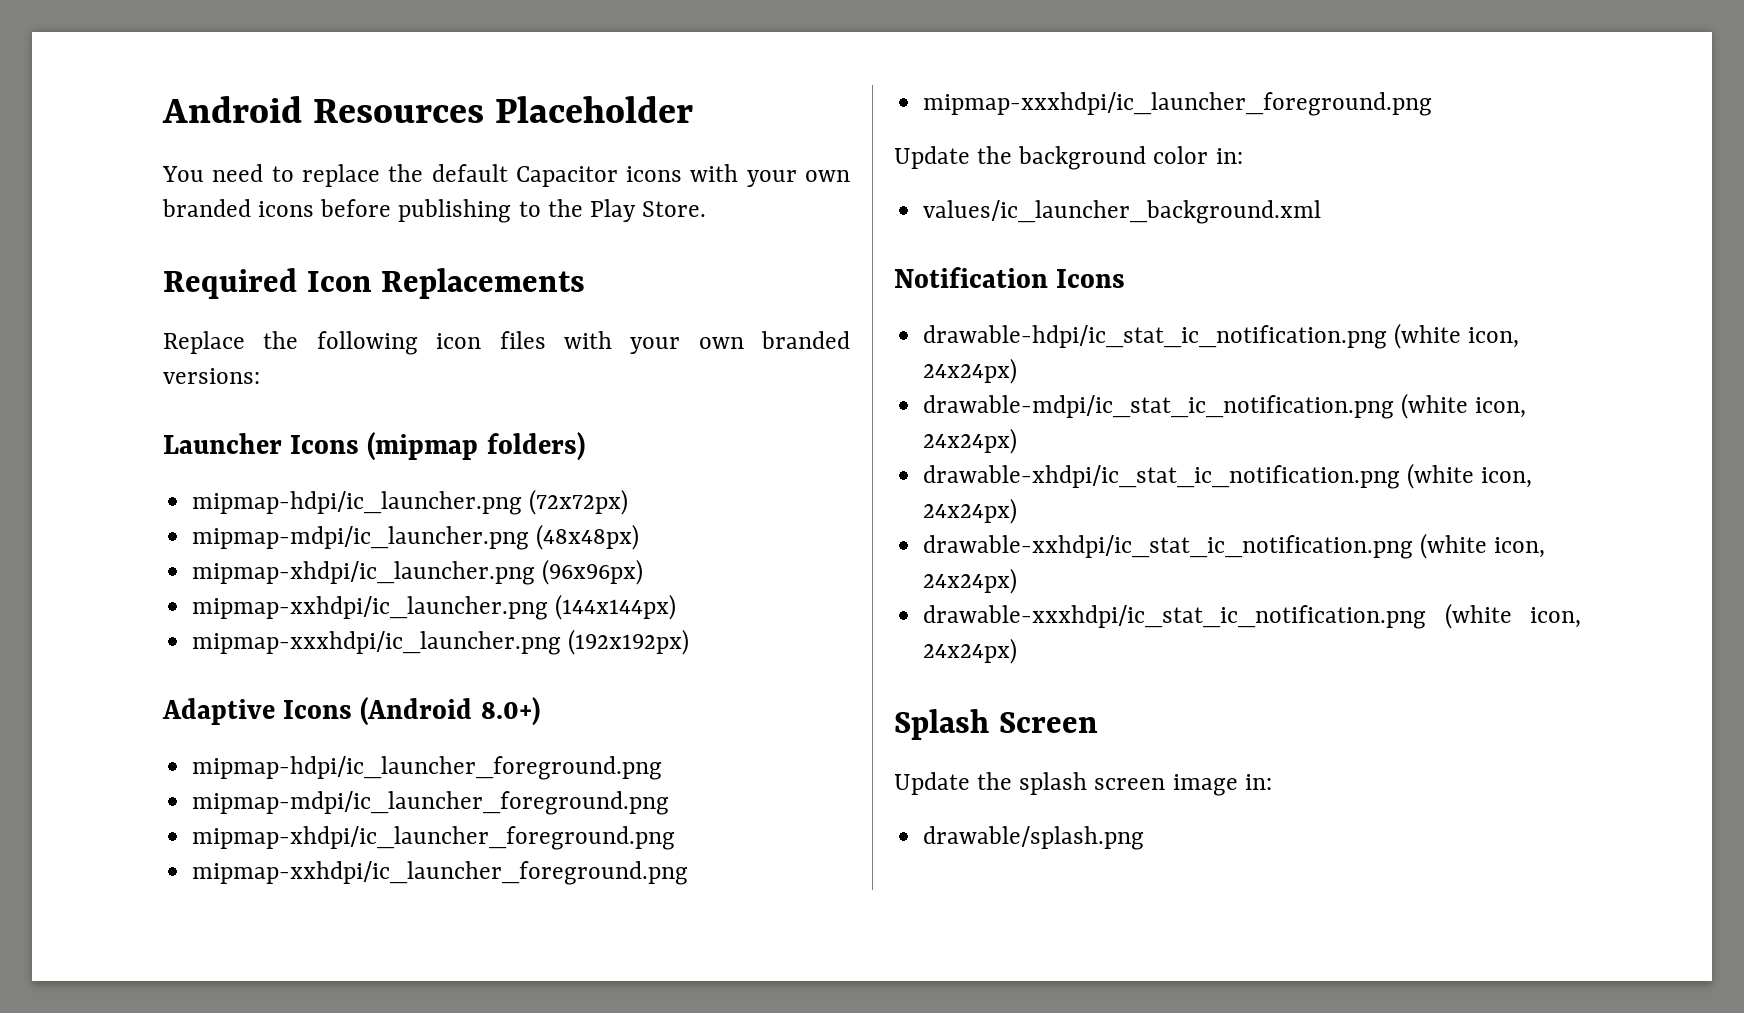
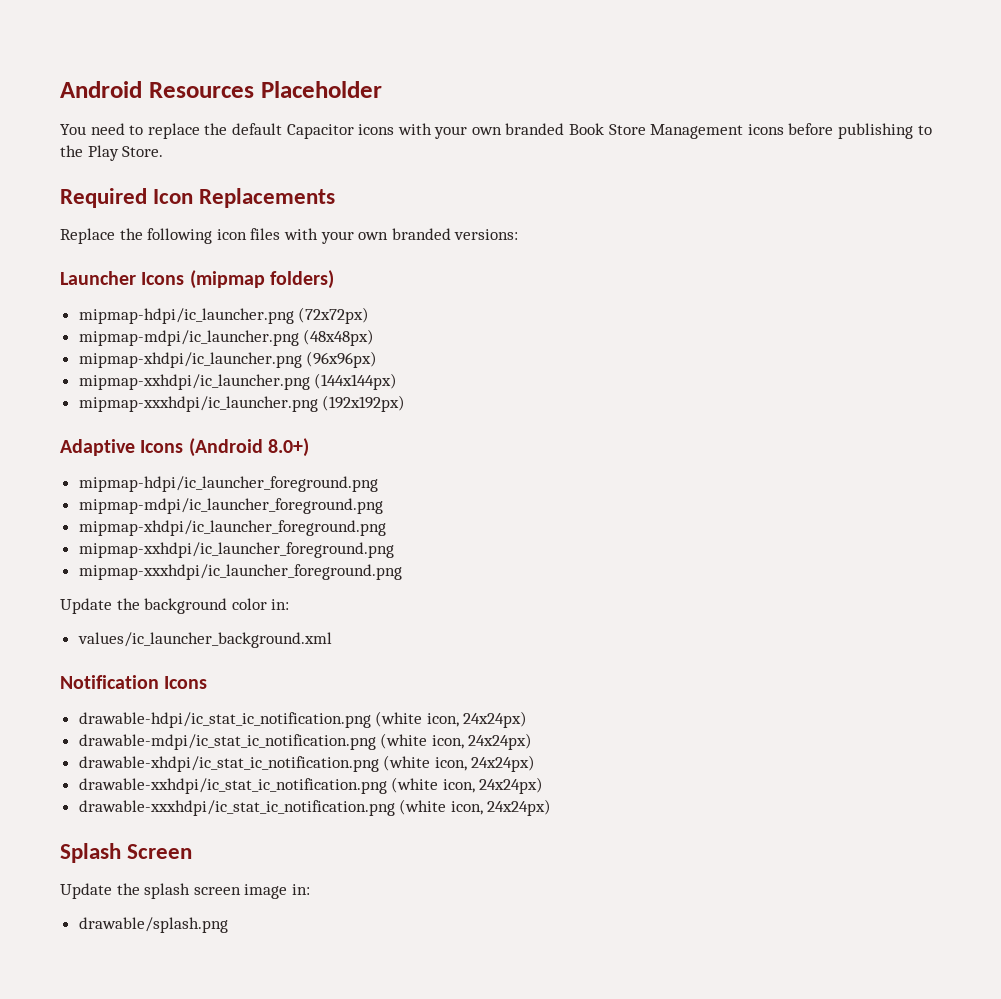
(251, 208) none -> [569,123,744,139] Book Store Management

